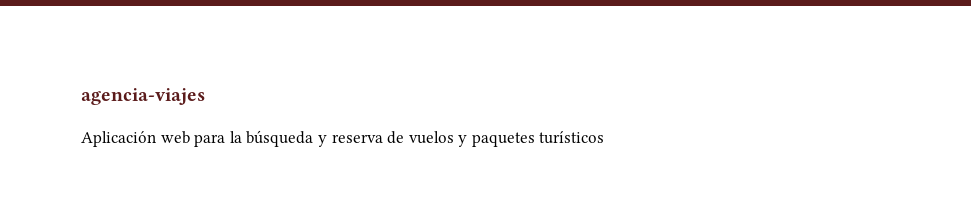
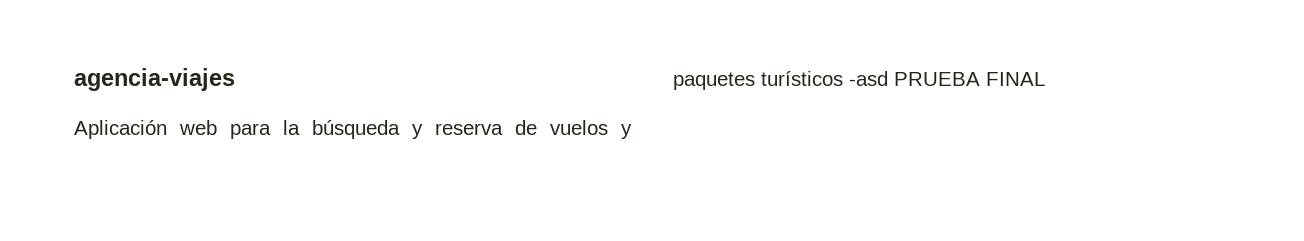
(605, 137) none -> [849,71,1045,86] -asd PRUEBA FINAL

